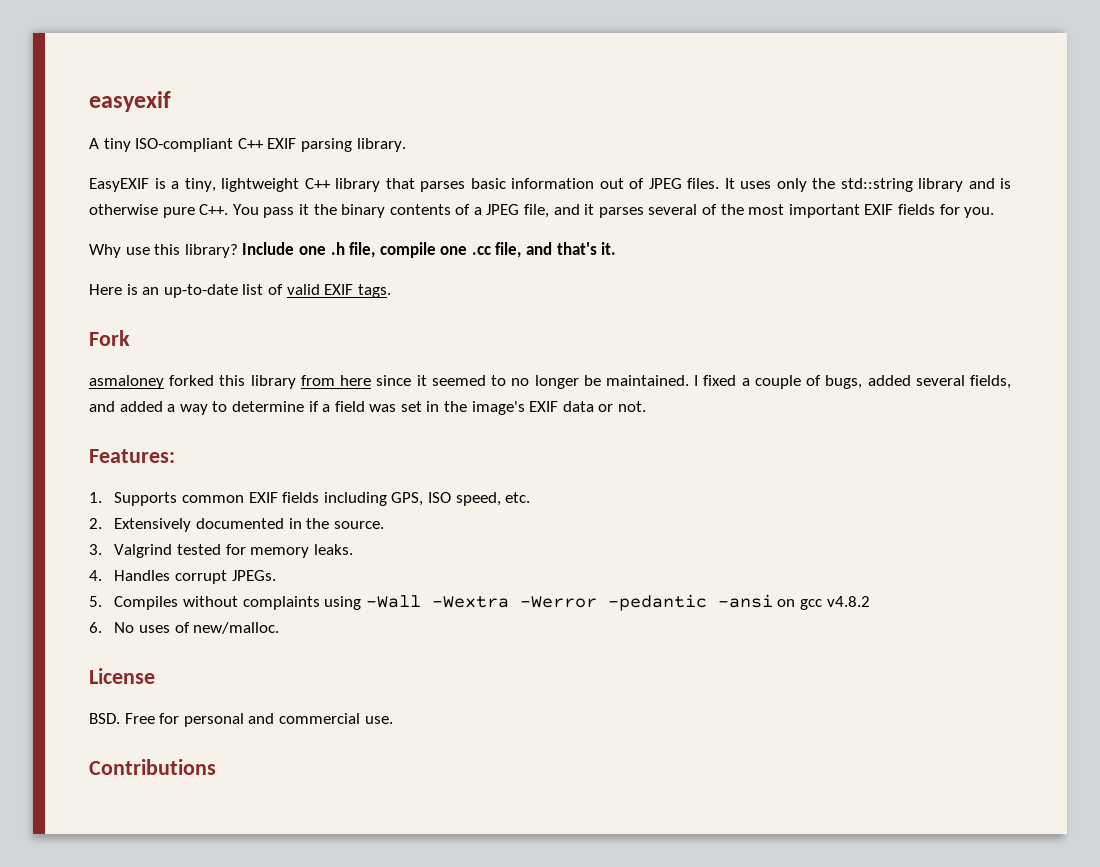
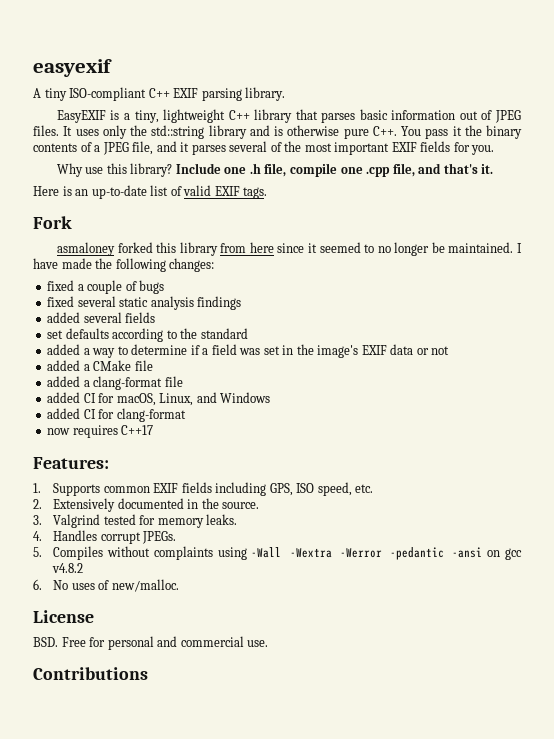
[471,246,491,255] .cc -> [366,167,391,177] .cpp
[703,375,1012,389] [89,401,115,412] fixed a couple of bugs, added several fields, and -> [33,258,215,272] [47,280,165,294] [47,296,242,310] [47,312,156,323] [47,328,248,342] have made the following changes: // fixed a couple of bugs // fixed several static analysis findings // added several fields // set defaults according to the standard //
[618,401,647,412] not. -> [431,346,450,355] [47,360,153,371] [47,376,183,390] [47,392,271,406] [47,408,186,422] [47,425,154,438] not // added a CMake file // added a clang-format file // added CI for macOS, Linux, and Windows // added CI for clang-format // now requires C++17

